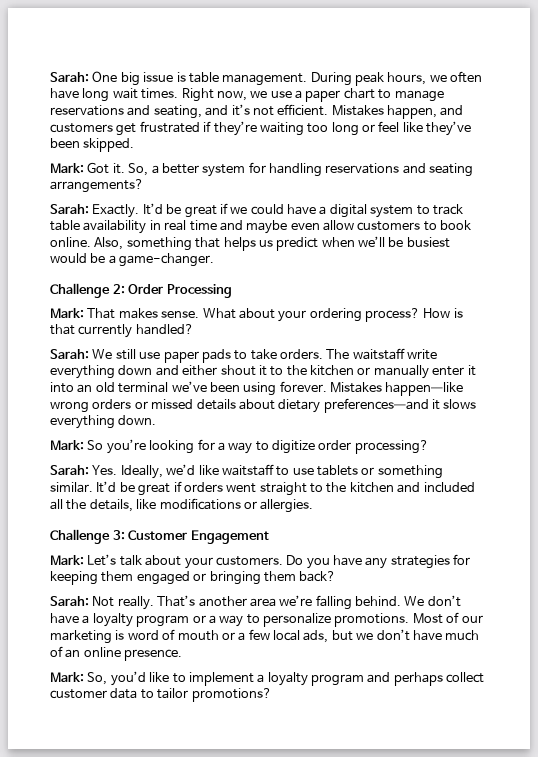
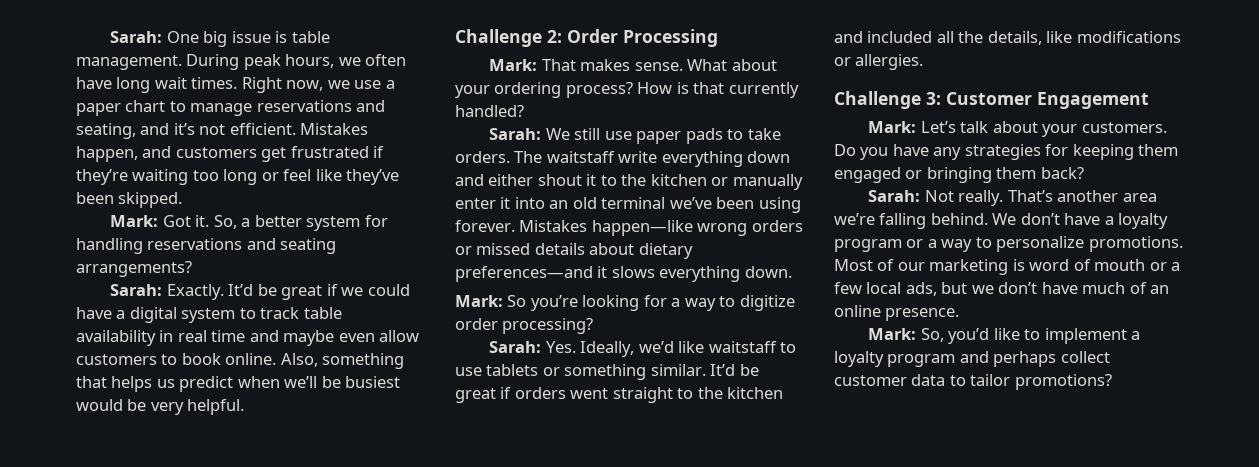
[108,253,215,267] a game-changer. -> [150,399,245,415] very helpful.

